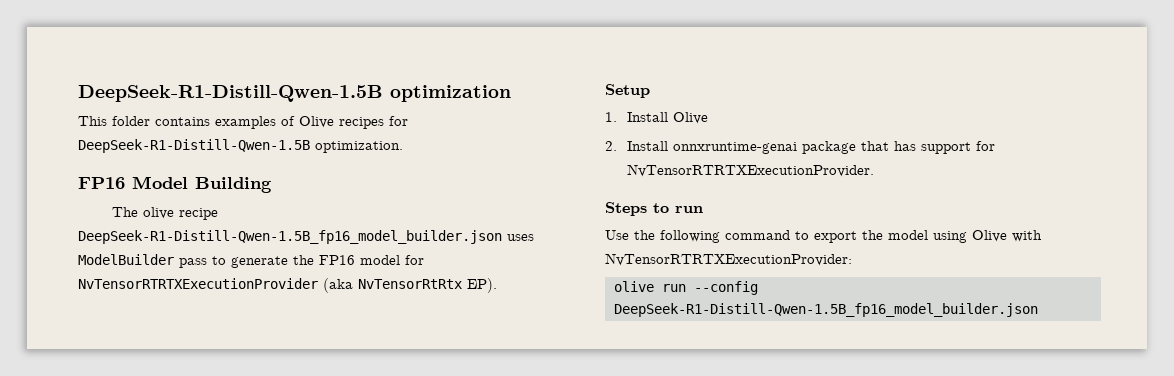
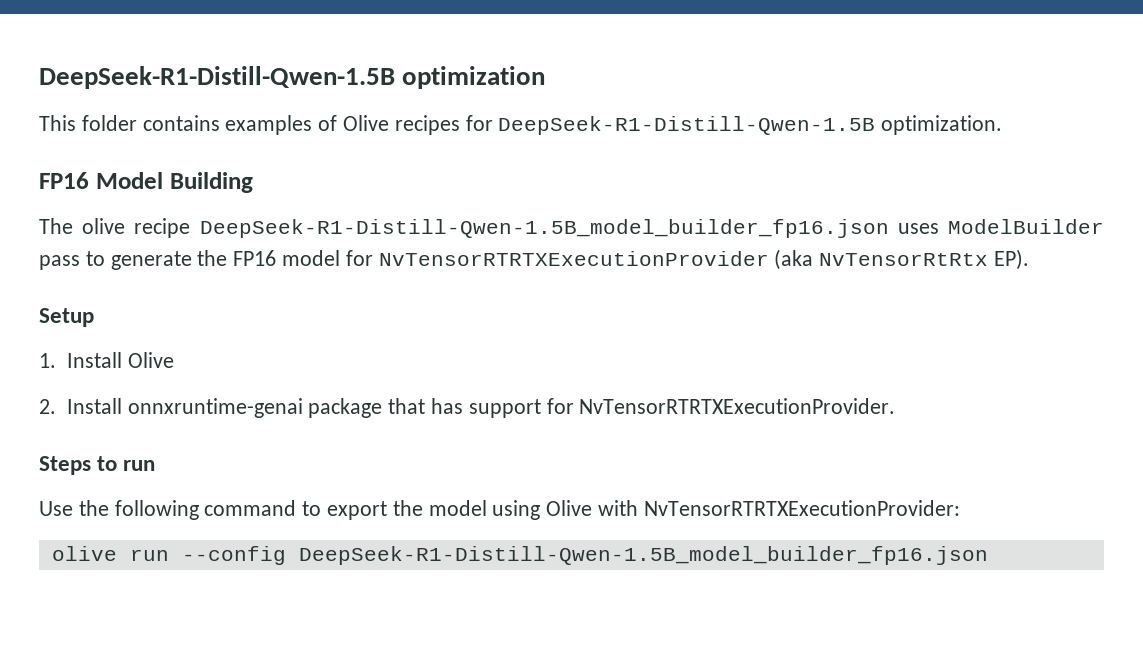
[78,230,502,244] DeepSeek-R1-Distill-Qwen-1.5B_fp16_model_builder.json -> [199,219,889,238] DeepSeek-R1-Distill-Qwen-1.5B_model_builder_fp16.json
[614,303,1038,317] DeepSeek-R1-Distill-Qwen-1.5B_fp16_model_builder.json -> [298,546,988,565] DeepSeek-R1-Distill-Qwen-1.5B_model_builder_fp16.json

